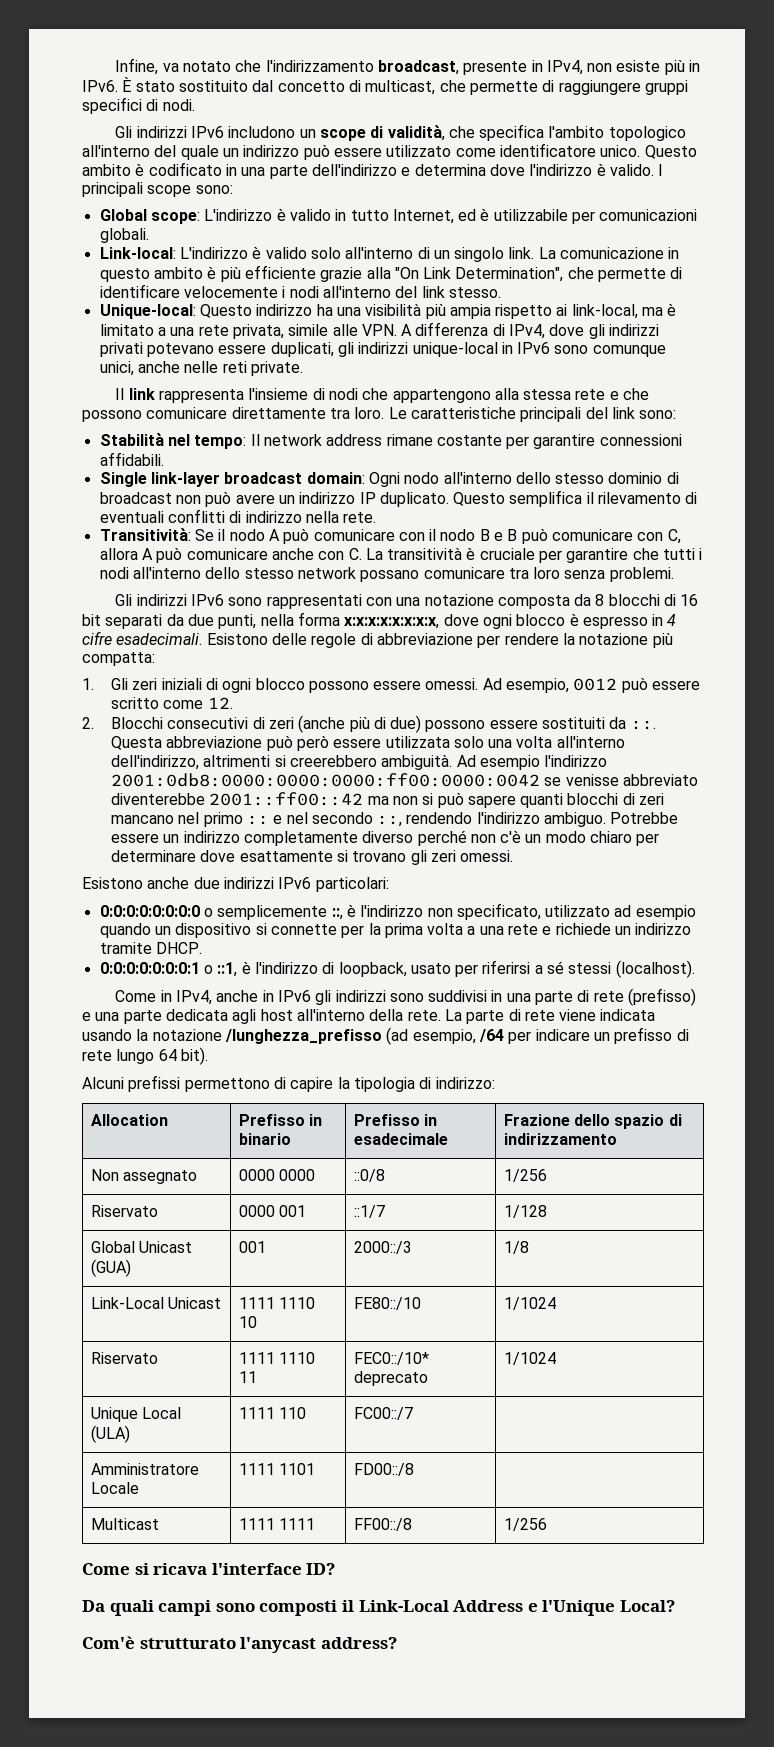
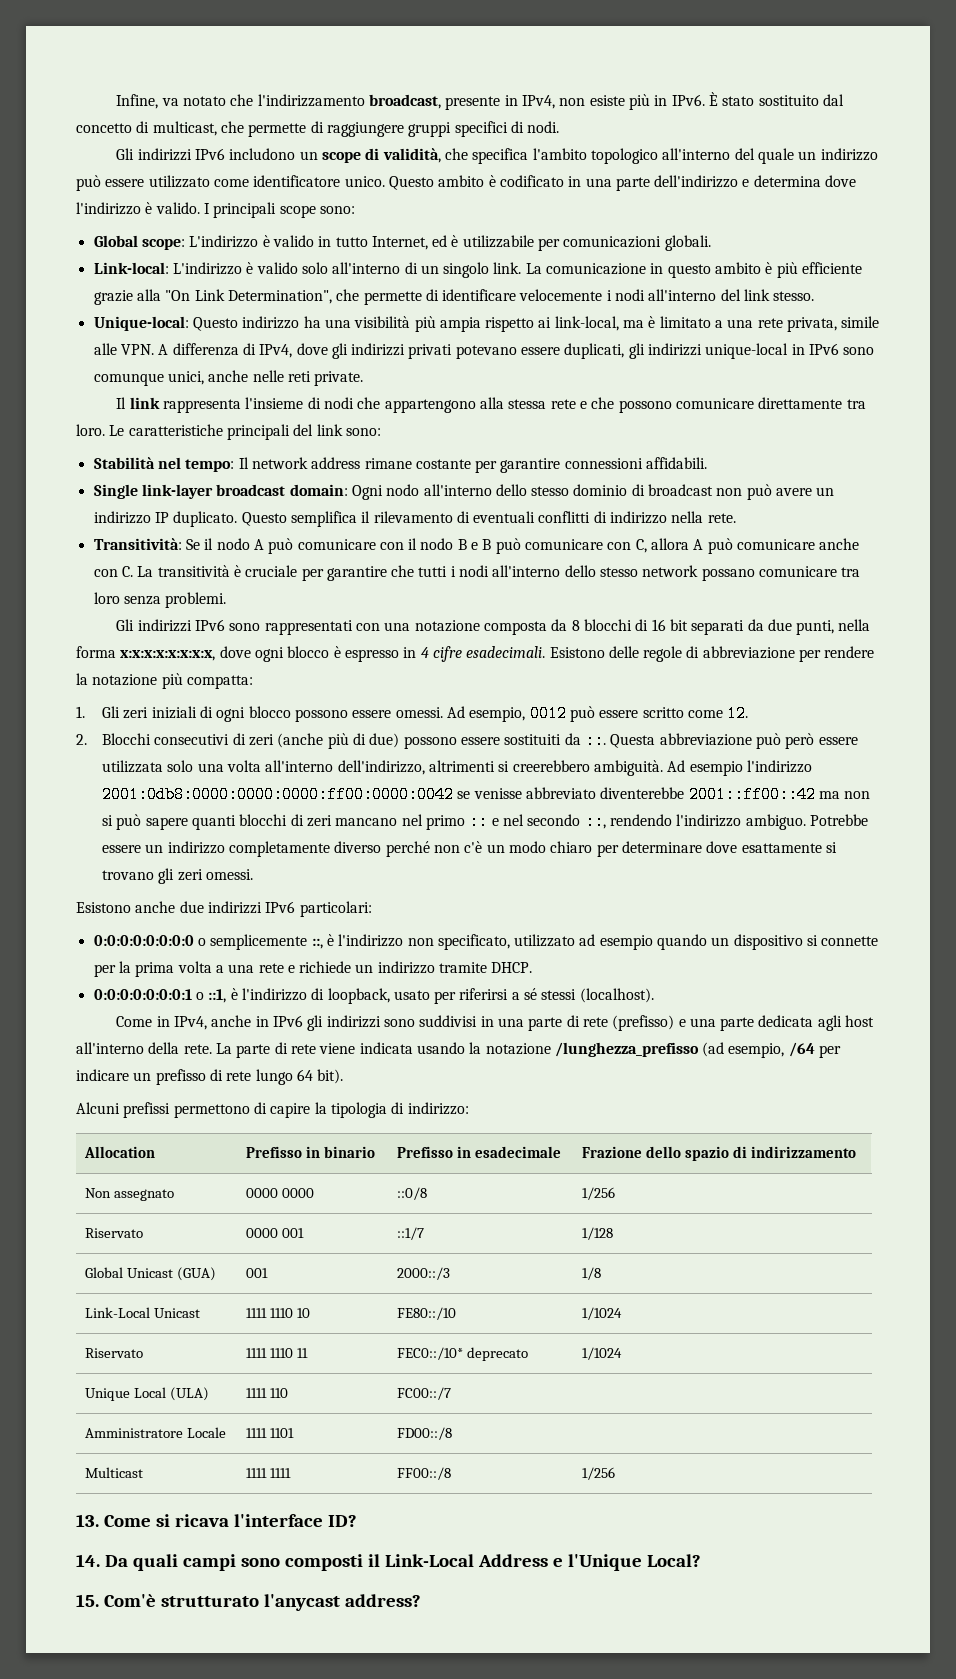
(547, 1524) none -> [76,1514,99,1527] 13.
(336, 1569) none -> [76,1554,100,1567] 14.
(675, 1606) none -> [76,1594,99,1607] 15.

